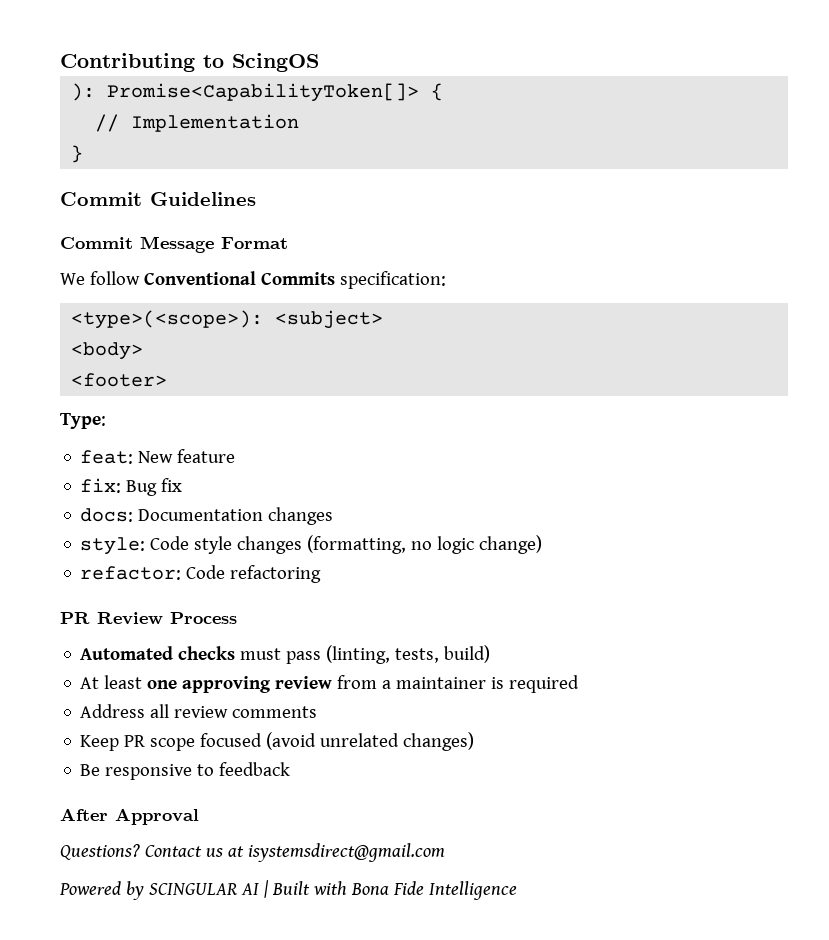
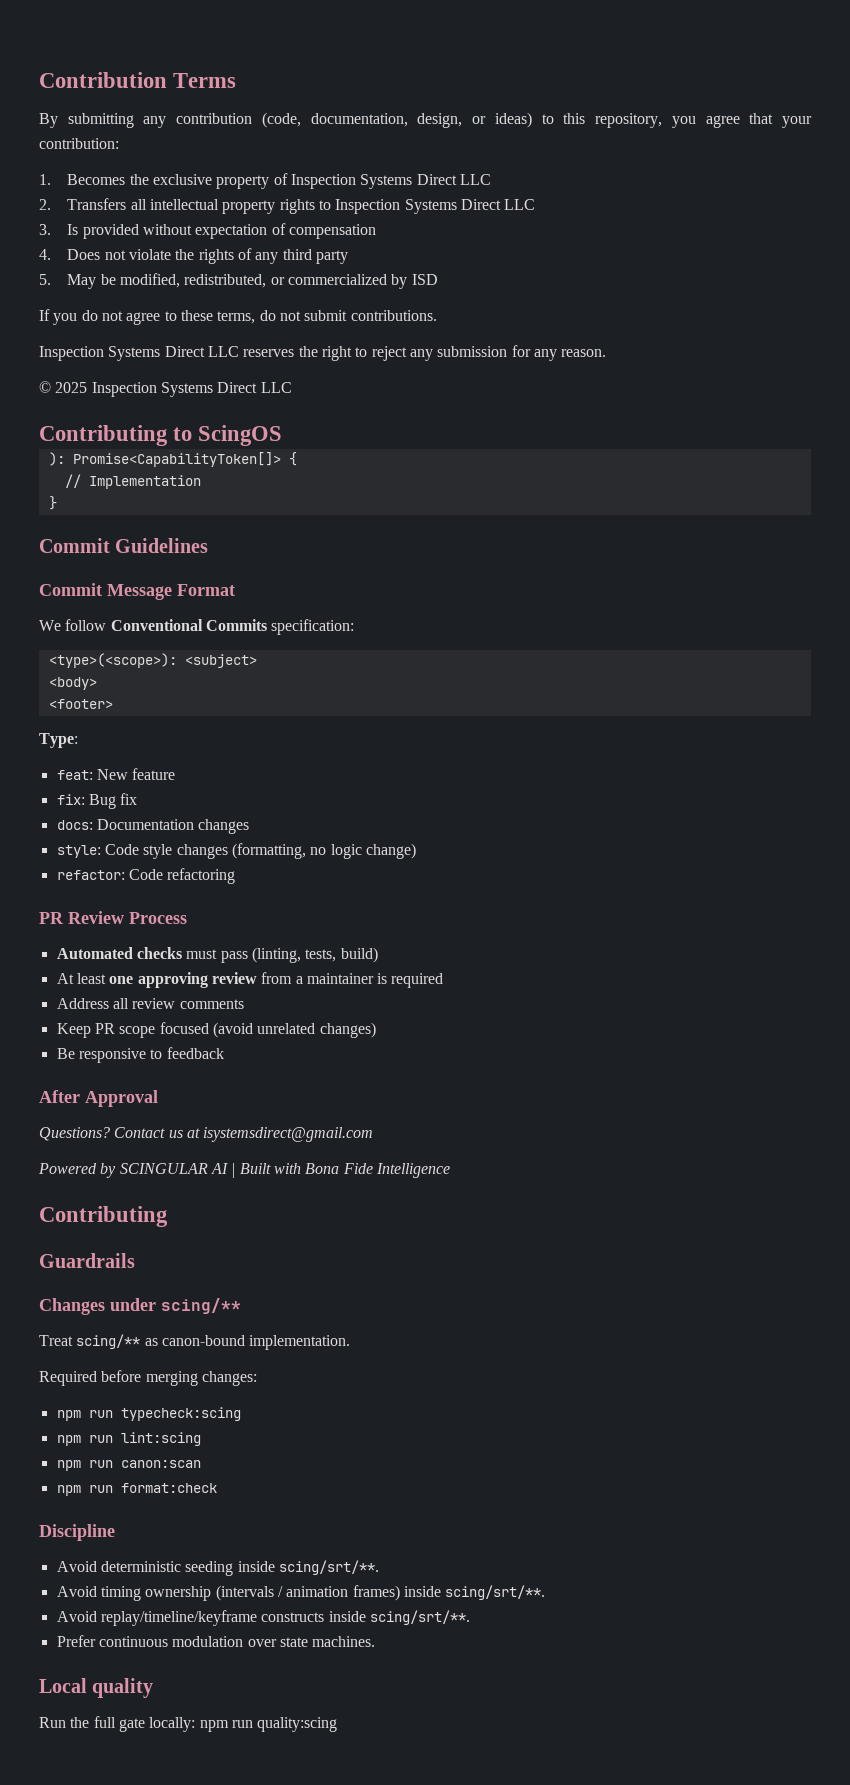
(60, 62) none -> [39,72,237,88] [39,112,813,128] [39,138,119,149] [39,173,491,189] [39,198,536,214] [39,223,376,239] [39,248,348,264] [39,273,438,289] [39,309,437,325] [39,345,607,361] [39,381,292,397] Contribution Terms // By submitting any contribution (code, documentation, design, or ideas) to this repository, you agree that your contribution: // 1. Becomes the exclusive property of Inspection Systems Direct LLC // 2. Transfers all intellectual property rights to Inspection Systems Direct LLC // 3. Is provided without expectation of compensation // 4. Does not violate the rights of any third party // 5. May be modified, redistributed, or commercialized by ISD // If you do not agree to these terms, do not submit contributions. // Inspection Systems Direct LLC reserves the right to reject any submission for any reason. // © 2025 Inspection Systems Direct LLC //
(517, 890) none -> [39,1206,168,1227] [39,1253,135,1268] [39,1298,241,1315] [39,1334,351,1350] [39,1370,257,1386] [56,1407,241,1421] [56,1432,201,1446] [56,1460,201,1471] [56,1483,217,1496] [39,1524,115,1541] [56,1560,379,1576] [56,1585,546,1601] [56,1610,470,1626] [56,1635,376,1647] [39,1678,154,1698] [39,1716,338,1732] // Contributing // Guardrails // Changes under scing/** // Treat scing/** as canon-bound implementation. // Required before merging changes: // npm run typecheck:scing // npm run lint:scing // npm run canon:scan // npm run format:check // Discipline // Avoid deterministic seeding inside scing/srt/**. // Avoid timing ownership (intervals / animation frames) inside scing/srt/**. // Avoid replay/timeline/keyframe constructs inside scing/srt/**. // Prefer continuous modulation over state machines. // Local quality // Run the full gate locally: npm run quality:scing

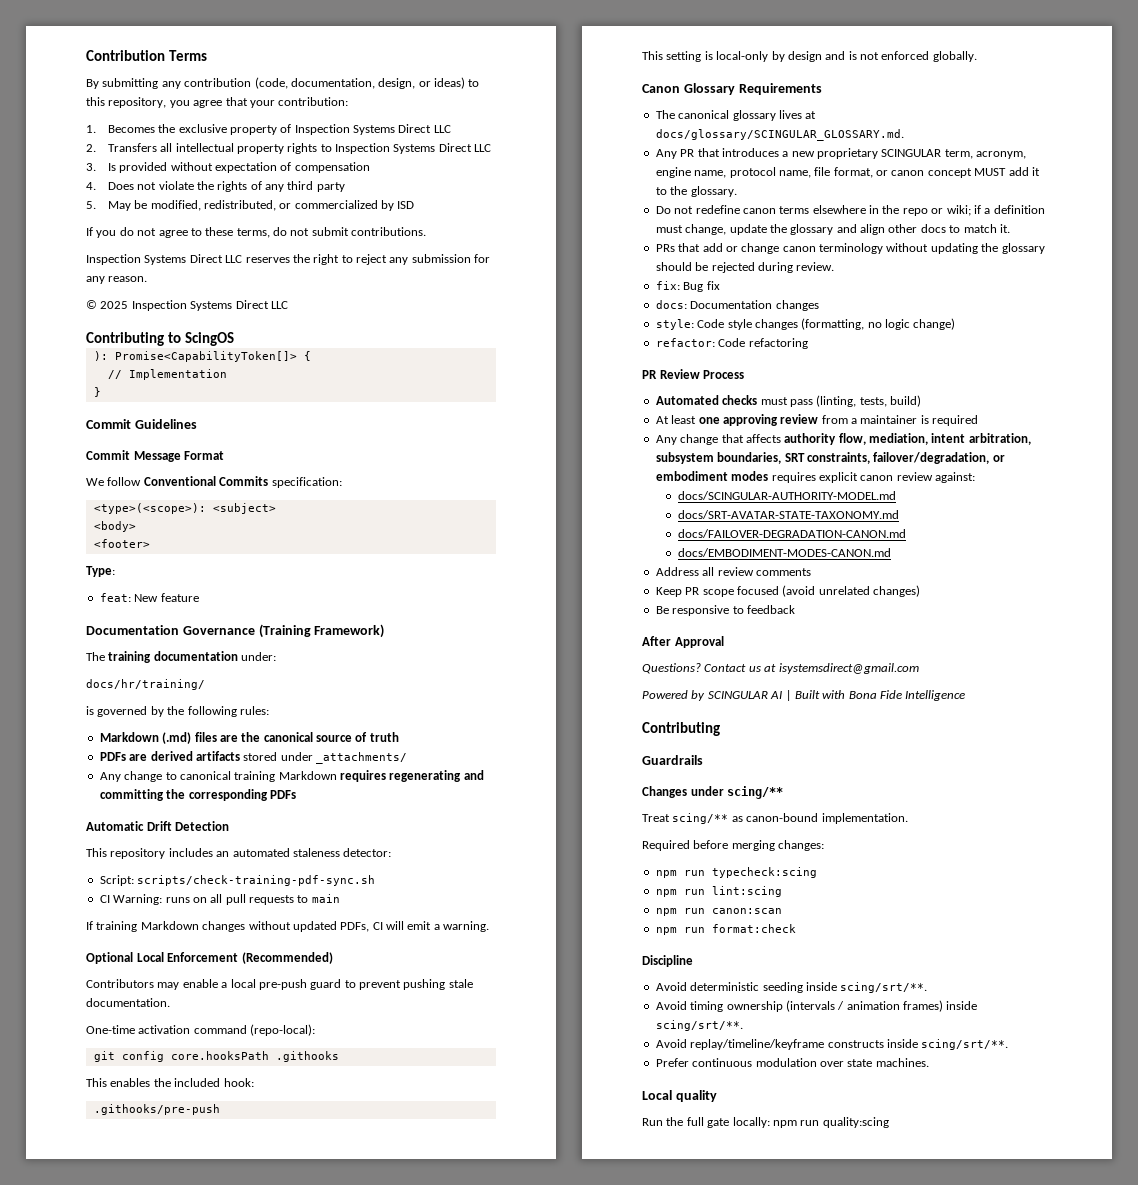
(176, 774) none -> [86,624,385,638] [86,651,277,663] [86,679,205,690] [86,706,269,717] [99,732,399,744] [99,751,407,764] [99,770,484,782] [99,789,296,801] [86,821,230,831] [86,848,392,859] [99,875,376,886] [99,894,340,905] [86,921,490,932] [86,952,333,964] [86,979,473,990] [86,998,170,1007] [86,1024,316,1036] [93,1051,339,1062] [86,1078,254,1087] [93,1104,220,1115] [642,51,977,62] [642,83,822,95] [655,110,817,121] [655,129,904,141] [655,148,1027,159] [655,167,1040,178] [655,186,737,197] [655,205,1045,216] [655,224,1010,235] [655,243,1045,254] [655,262,835,273] // Documentation Governance (Training Framework) // The training documentation under: // docs/hr/training/ // is governed by the following rules: // Markdown (.md) files are the canonical source of truth // PDFs are derived artifacts stored under _attachments/ // Any change to canonical training Markdown requires regenerating and committing the corresponding PDFs // Automatic Drift Detection // This repository includes an automated staleness detector: // Script: scripts/check-training-pdf-sync.sh // CI Warning: runs on all pull requests to main // If training Markdown changes without updated PDFs, CI will emit a warning. // Optional Local Enforcement (Recommended) // Contributors may enable a local pre-push guard to prevent pushing stale documentation. // One-time activation command (repo-local): // git config core.hooksPath .githooks // This enables the included hook: // .githooks/pre-push // This setting is local-only by design and is not enforced globally. // Canon Glossary Requirements // The canonical glossary lives at docs/glossary/SCINGULAR_GLOSSARY.md. // Any PR that introduces a new proprietary SCINGULAR term, acronym, engine name, protocol name, file format, or canon concept MUST add it to the glossary. // Do not redefine canon terms elsewhere in the repo or wiki; if a definition must change, update the glossary and align other docs to match it. // PRs that add or change canon terminology without updating the glossary should be rejected during review.
(444, 980) none -> [655,433,1031,445] [655,452,1005,464] [655,471,975,483] [677,491,896,500] [677,510,899,519] [677,529,906,538] [677,548,891,557] // Any change that affects authority flow, mediation, intent arbitration, subsystem boundaries, SRT constraints, failover/degradation, or embodiment modes requires explicit canon review against: // docs/SCINGULAR-AUTHORITY-MODEL.md // docs/SRT-AVATAR-STATE-TAXONOMY.md // docs/FAILOVER-DEGRADATION-CANON.md // docs/EMBODIMENT-MODES-CANON.md

